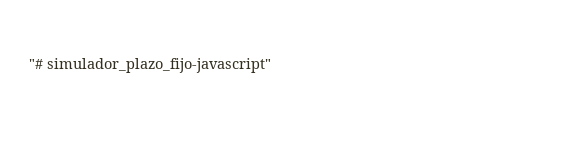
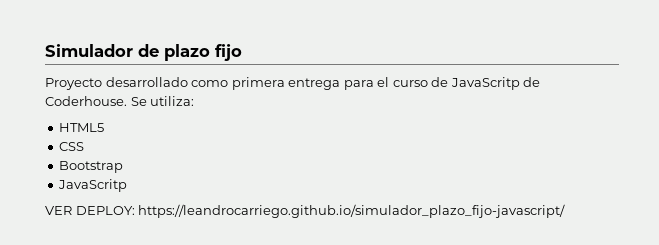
[29,58,271,73] "# simulador_plazo_fijo-javascript" -> [45,44,242,61] [45,77,541,90] [45,96,195,106] [59,123,105,132] [59,142,85,151] [59,161,124,173] [58,179,128,192] [45,204,566,218] Simulador de plazo fijo // Proyecto desarrollado como primera entrega para el curso de JavaScritp de Coderhouse. Se utiliza: // HTML5 // CSS // Bootstrap // JavaScritp // VER DEPLOY: https://leandrocarriego.github.io/simulador_plazo_fijo-javascript/

